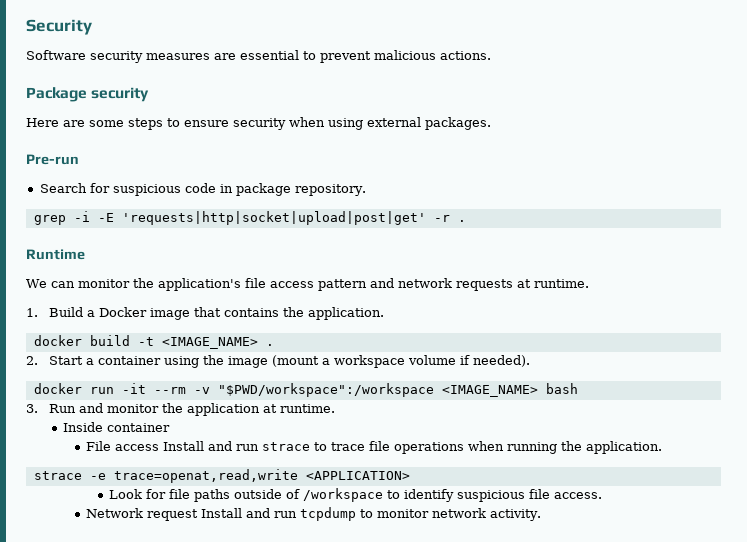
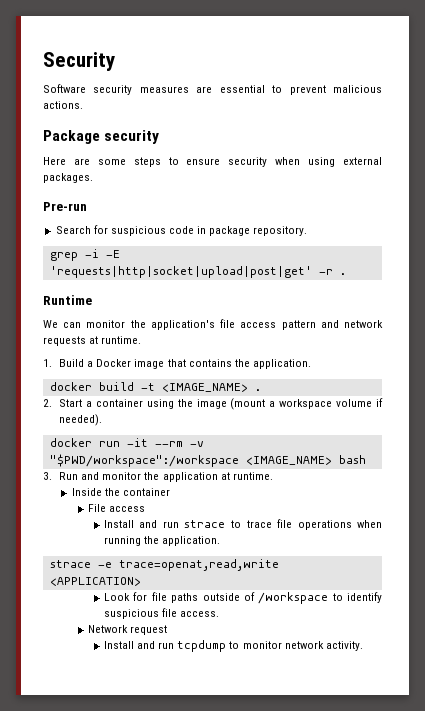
(103, 427) none -> [104,488,120,496] the
(160, 447) none -> (145, 509) //
(199, 515) none -> (167, 630) //

